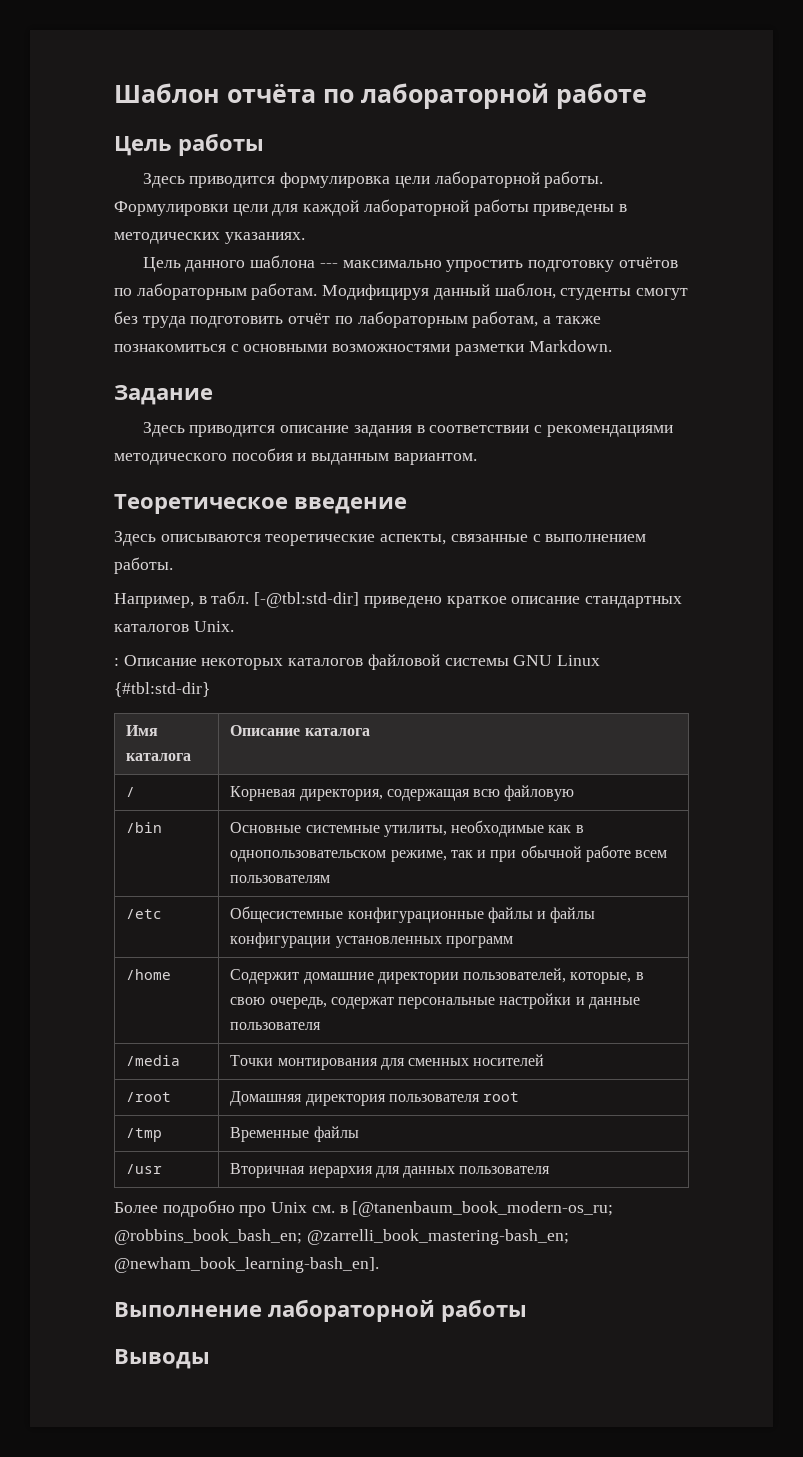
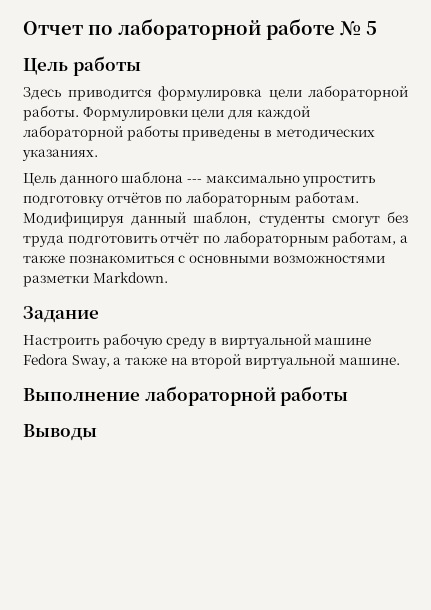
[114,83,316,103] Шаблон отчёта -> [23,21,83,35] Отчет
(647, 96) none -> [340,21,377,36] № 5
[142,422,673,437] [114,448,477,465] [114,494,407,514] [114,531,647,546] [114,557,173,574] [114,591,683,608] [114,621,234,632] [114,654,601,670] [114,682,210,697] [126,725,159,736] [126,753,192,761] [230,725,370,736] [126,787,136,797] [230,785,575,801] [126,822,163,833] [230,820,584,837] [230,845,668,862] [230,875,331,883] [126,909,163,919] [230,906,596,923] [230,932,513,948] [126,969,172,980] [230,968,644,984] [230,993,641,1009] [230,1022,322,1030] [126,1055,181,1066] [230,1054,545,1070] [126,1092,172,1102] [230,1091,520,1106] [126,1128,163,1142] [230,1126,359,1142] [126,1164,163,1174] [230,1163,551,1178] [114,1200,614,1217] [114,1229,569,1245] [114,1257,379,1273] Здесь приводится описание задания в соответствии с рекомендациями методического пособия и выданным вариантом. // Теоретическое введение // Здесь описываются теоретические аспекты, связанные с выполнением работы. // Например, в табл. [-@tbl:std-dir] приведено краткое описание стандартных каталогов Unix. // : Описание некоторых каталогов файловой системы GNU Linux {#tbl:std-dir} // Имя каталога | Описание каталога // / | Корневая директория, содержащая всю файловую // /bin | Основные системные утилиты, необходимые как в однопользовательском режиме, так и при обычной работе всем пользователям // /etc | Общесистемные конфигурационные файлы и файлы конфигурации установленных программ // /home | Содержит домашние директории пользователей, которые, в свою очередь, содержат персональные настройки и данные пользователя // /media | Точки монтирования для сменных носителей // /root | Домашняя директория пользователя root // /tmp | Временные файлы // /usr | Вторичная иерархия для данных пользователя // Более подробно про Unix см. в [@tanenbaum_book_modern-os_ru; @robbins_book_bash_en; @zarrelli_book_mastering-bash_en; @newham_book_learning-bash_en]. -> [23,333,372,349] [23,354,400,369] Настроить рабочую среду в виртуальной машине Fedora Sway, а также на второй виртуальной машине.

